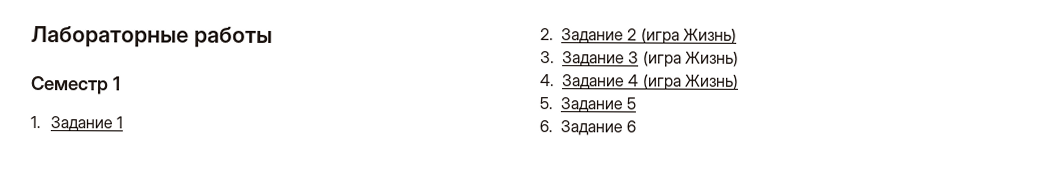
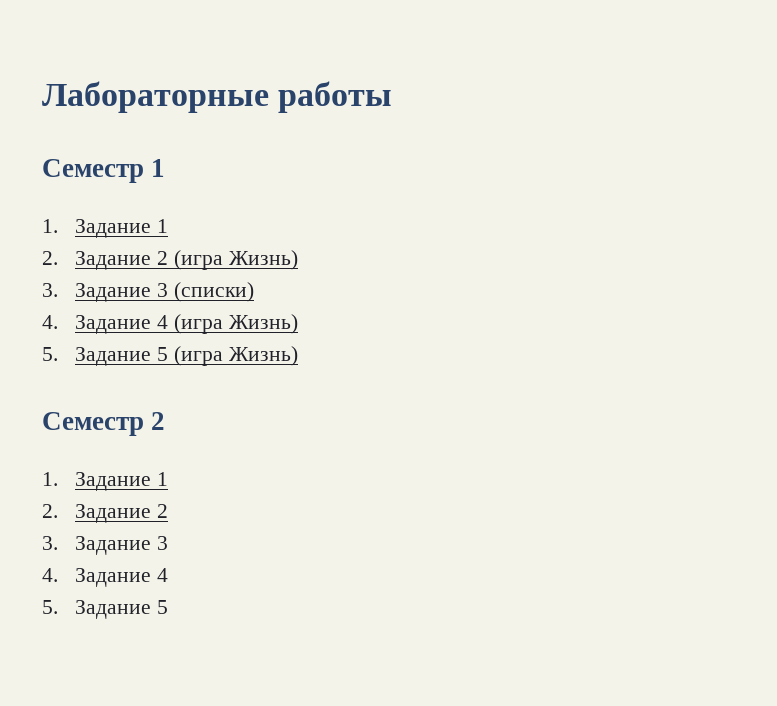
[642,51,739,68] (игра Жизнь) -> [173,282,254,302] (списки)
[539,120,637,136] // 6. Задание 6 -> [173,346,298,366] [42,412,166,436] [42,472,169,491] [42,504,169,523] [42,536,169,555] [42,568,169,587] [42,600,169,619] (игра Жизнь) // Семестр 2 // 1. Задание 1 // 2. Задание 2 // 3. Задание 3 // 4. Задание 4 // 5. Задание 5

